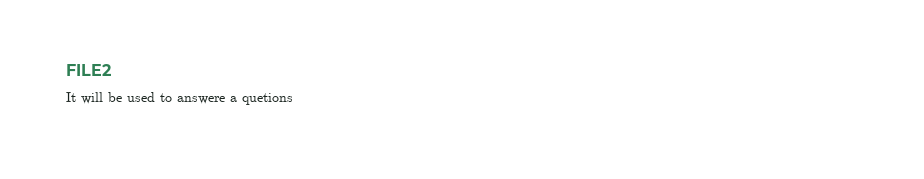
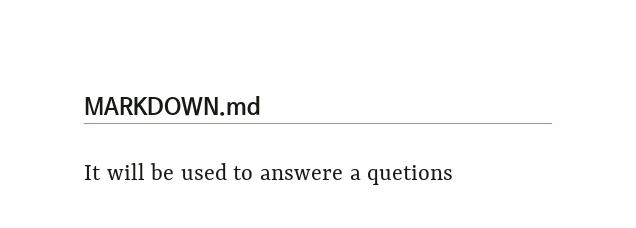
[66,64,111,76] FILE2 -> [84,96,261,116] MARKDOWN.md

